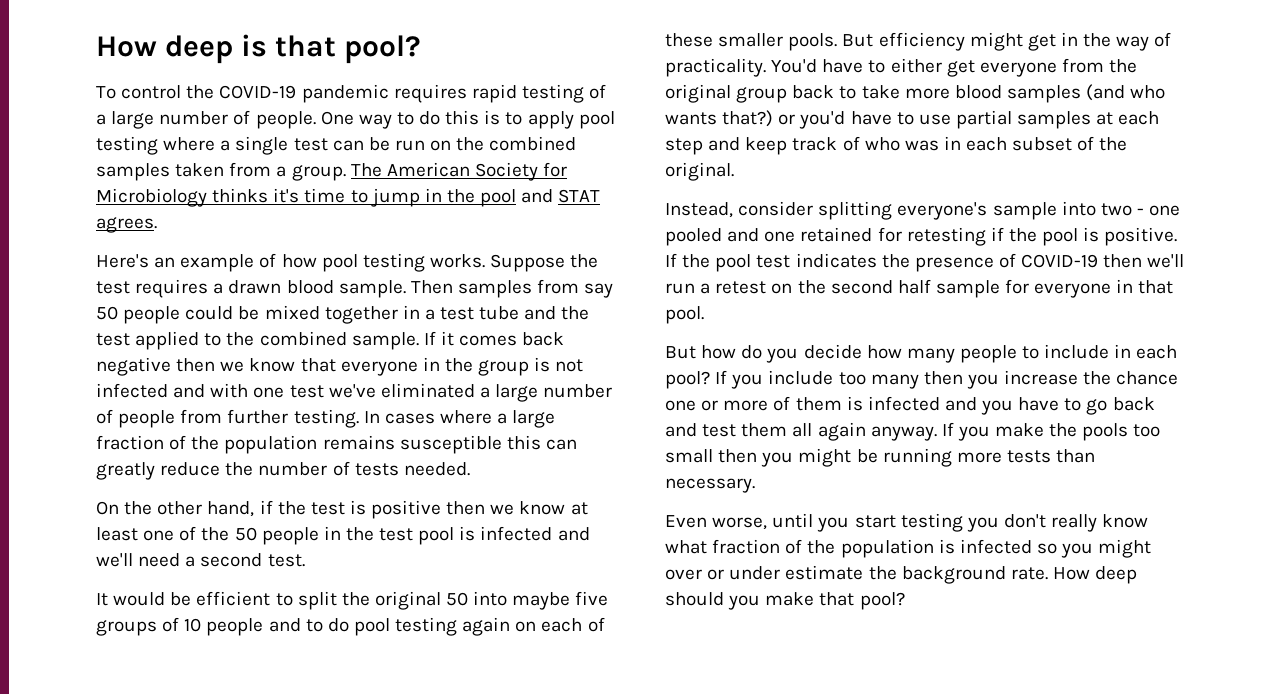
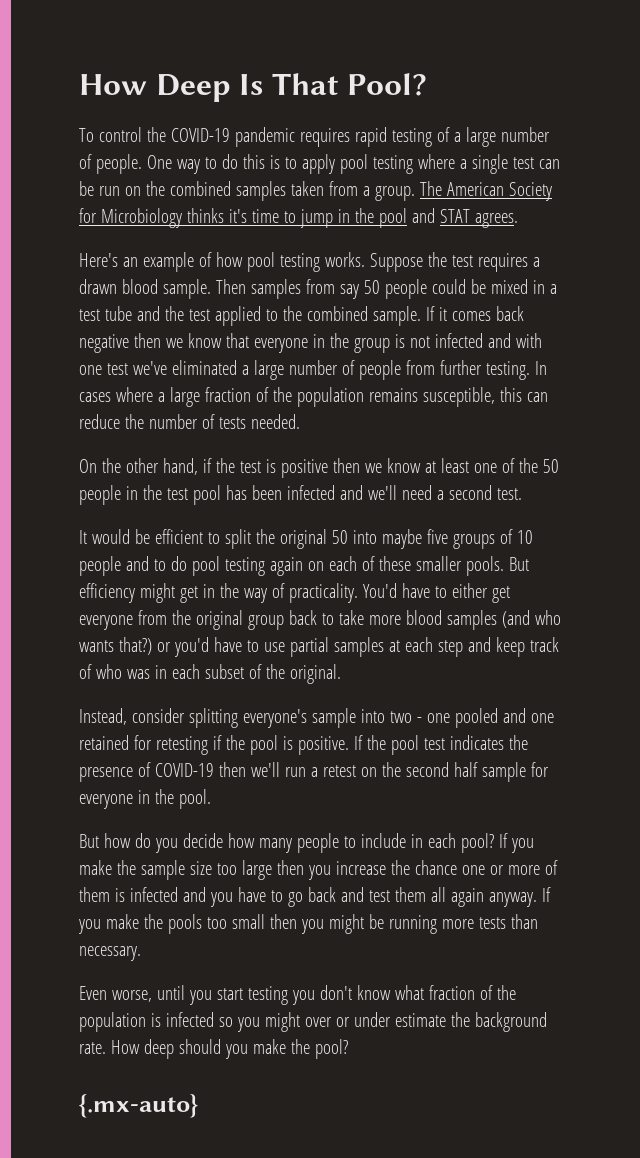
[96,34,422,64] How deep is that pool? -> [79,73,427,102] How Deep Is That Pool?
[324,306,398,324] together -> (528, 286) none
[399,435,502,454] susceptible -> [422,387,495,407] susceptible,
[96,462,155,480] greatly -> (548, 397) none
[459,526,476,541] is -> [225,485,282,500] has been
[1138,280,1174,294] that -> [154,789,174,804] the
[768,370,919,389] include too many -> [79,860,272,880] make the sample size too large
[1051,514,1098,532] really -> (352, 992) none
[819,592,905,610] that pool? -> [290,1039,348,1059] [79,1094,198,1118] the pool? // {.mx-auto}

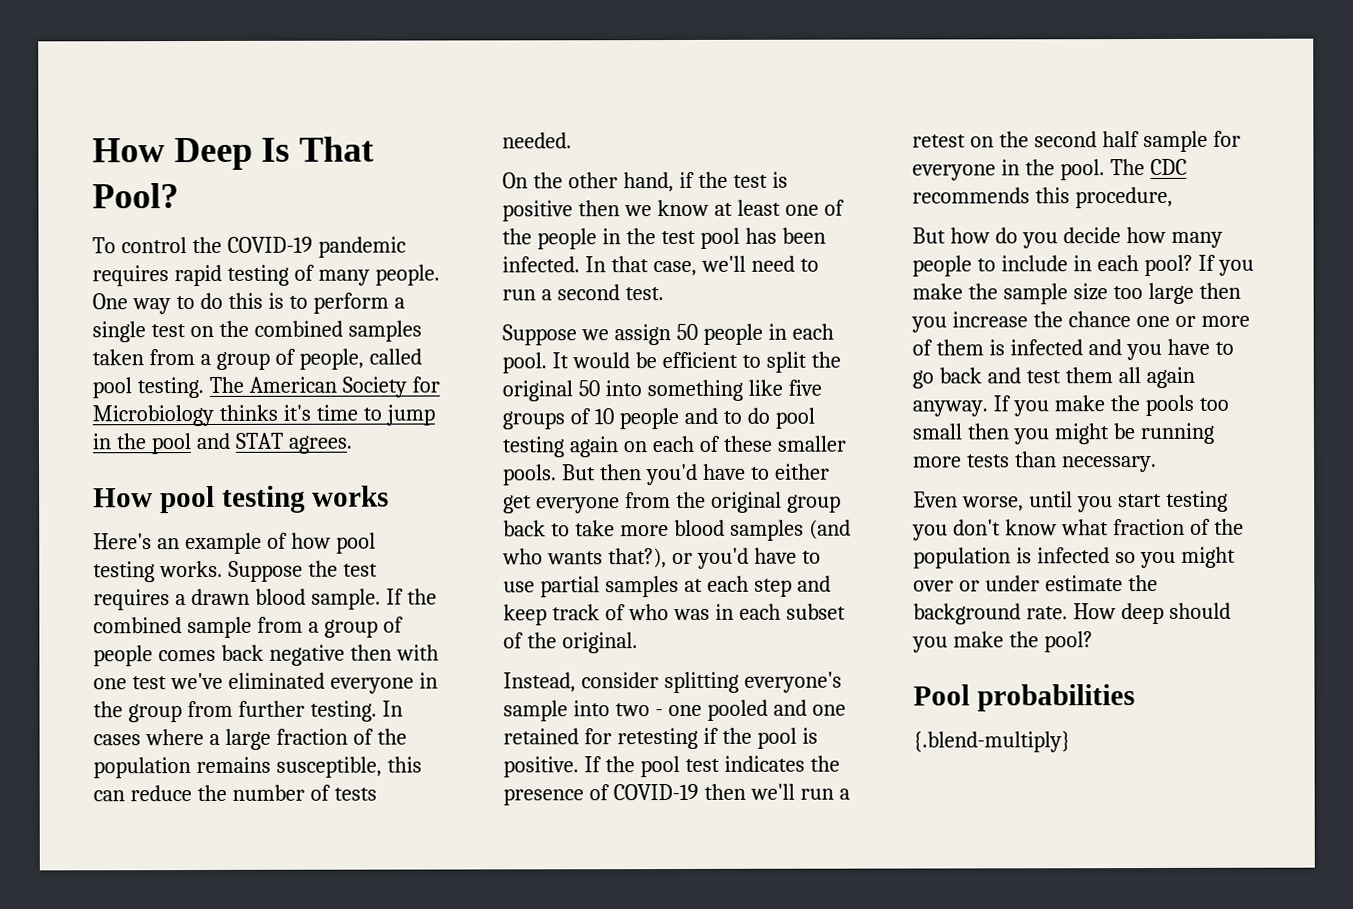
[453,127,550,147] [79,154,92,169] a large number of -> [317,269,370,286] many
[301,154,560,174] [79,181,120,196] apply pool testing where a single test can be run -> [312,292,405,314] [92,321,186,343] perform a single test
[374,186,415,201] group. -> [215,348,422,370] [92,376,204,399] group of people, called pool testing.
(518, 220) none -> [93,485,390,514] // How pool testing works
[215,279,557,299] [79,306,524,326] [79,333,511,353] Then samples from say 50 people could be mixed in a test tube and the test applied to the combined sample. If it comes back negative then we know that everyone in the group is not infected and -> [385,588,437,605] [93,616,404,639] [93,644,392,667] If the combined sample from a group of people comes back negative then
[241,360,401,380] a large number of people -> [329,672,438,694] [93,701,182,723] everyone in the group
[542,459,559,473] 50 -> (532, 236) none
[286,485,522,500] infected and we'll need a second test. // -> [502,255,819,277] [502,284,664,301] [502,323,834,346] [502,352,547,374] infected. In that case, we'll need to run a second test. // Suppose we assign 50 people in each pool.
[381,529,422,549] maybe -> [646,379,783,402] something like
[79,583,397,603] efficiency might get in the way of practicality. You'd -> [599,463,698,486] then you'd
[118,637,152,655] that?) -> [607,548,667,569] that?),
(211, 799) none -> [1109,158,1187,176] [912,186,1173,209] The CDC recommends this procedure,
[79,1094,198,1118] {.mx-auto} -> [913,684,1135,712] [913,731,1071,753] Pool probabilities // {.blend-multiply}

